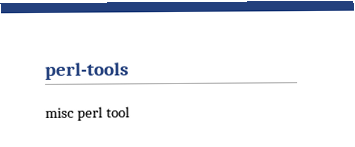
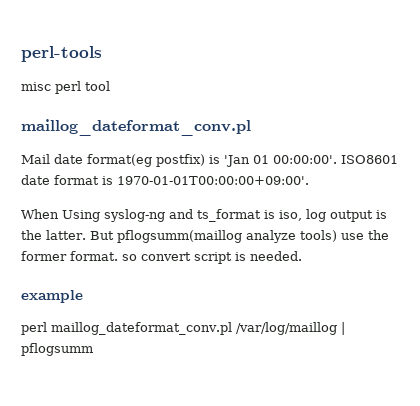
(130, 112) none -> [21,119,251,136] [21,154,398,167] [21,175,309,185] [21,209,387,222] [21,230,389,243] [21,251,302,264] [21,290,83,303] [21,322,345,335] [21,343,93,356] // maillog_dateformat_conv.pl // Mail date format(eg postfix) is 'Jan 01 00:00:00'. ISO8601 date format is 1970-01-01T00:00:00+09:00'. // When Using syslog-ng and ts_format is iso, log output is the latter. But pflogsumm(maillog analyze tools) use the former format. so convert script is needed. // example // perl maillog_dateformat_conv.pl /var/log/maillog | pflogsumm

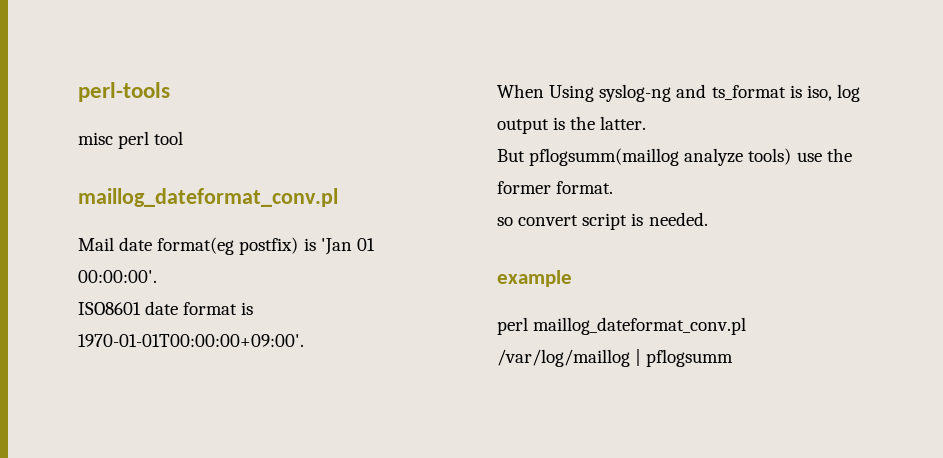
(337, 159) none -> (157, 276) //
(86, 235) none -> (647, 123) //
(118, 256) none -> (614, 187) //

